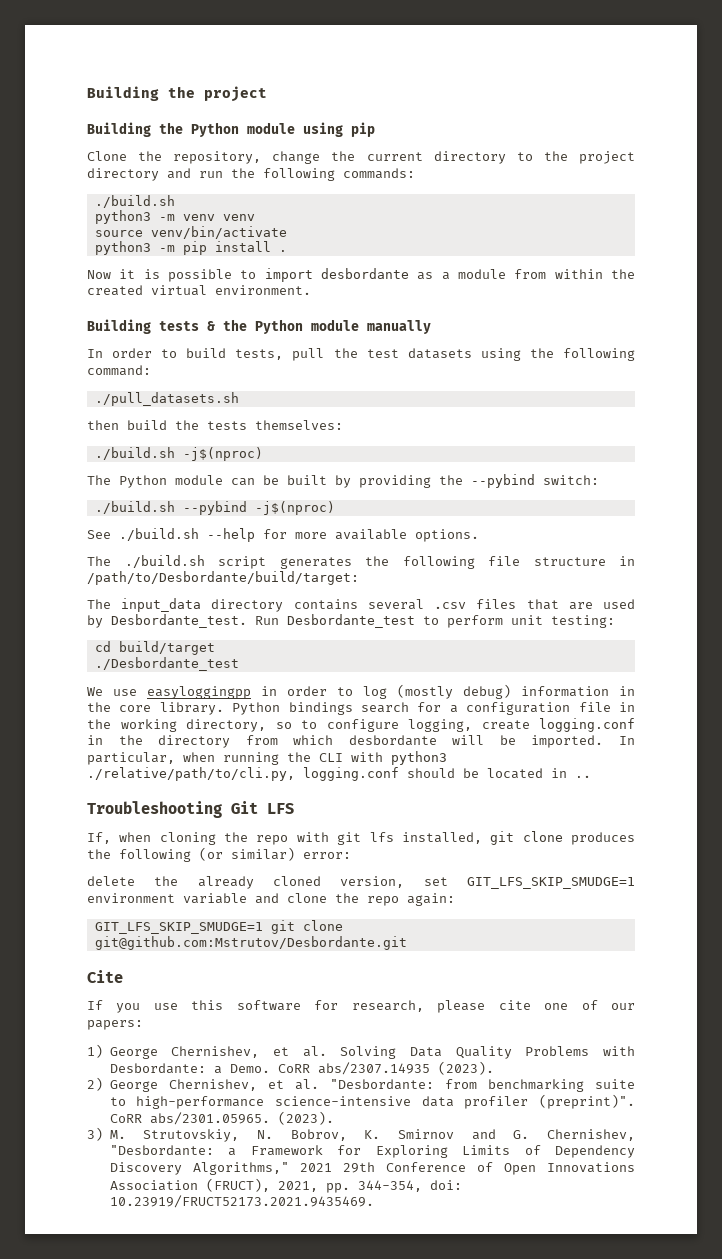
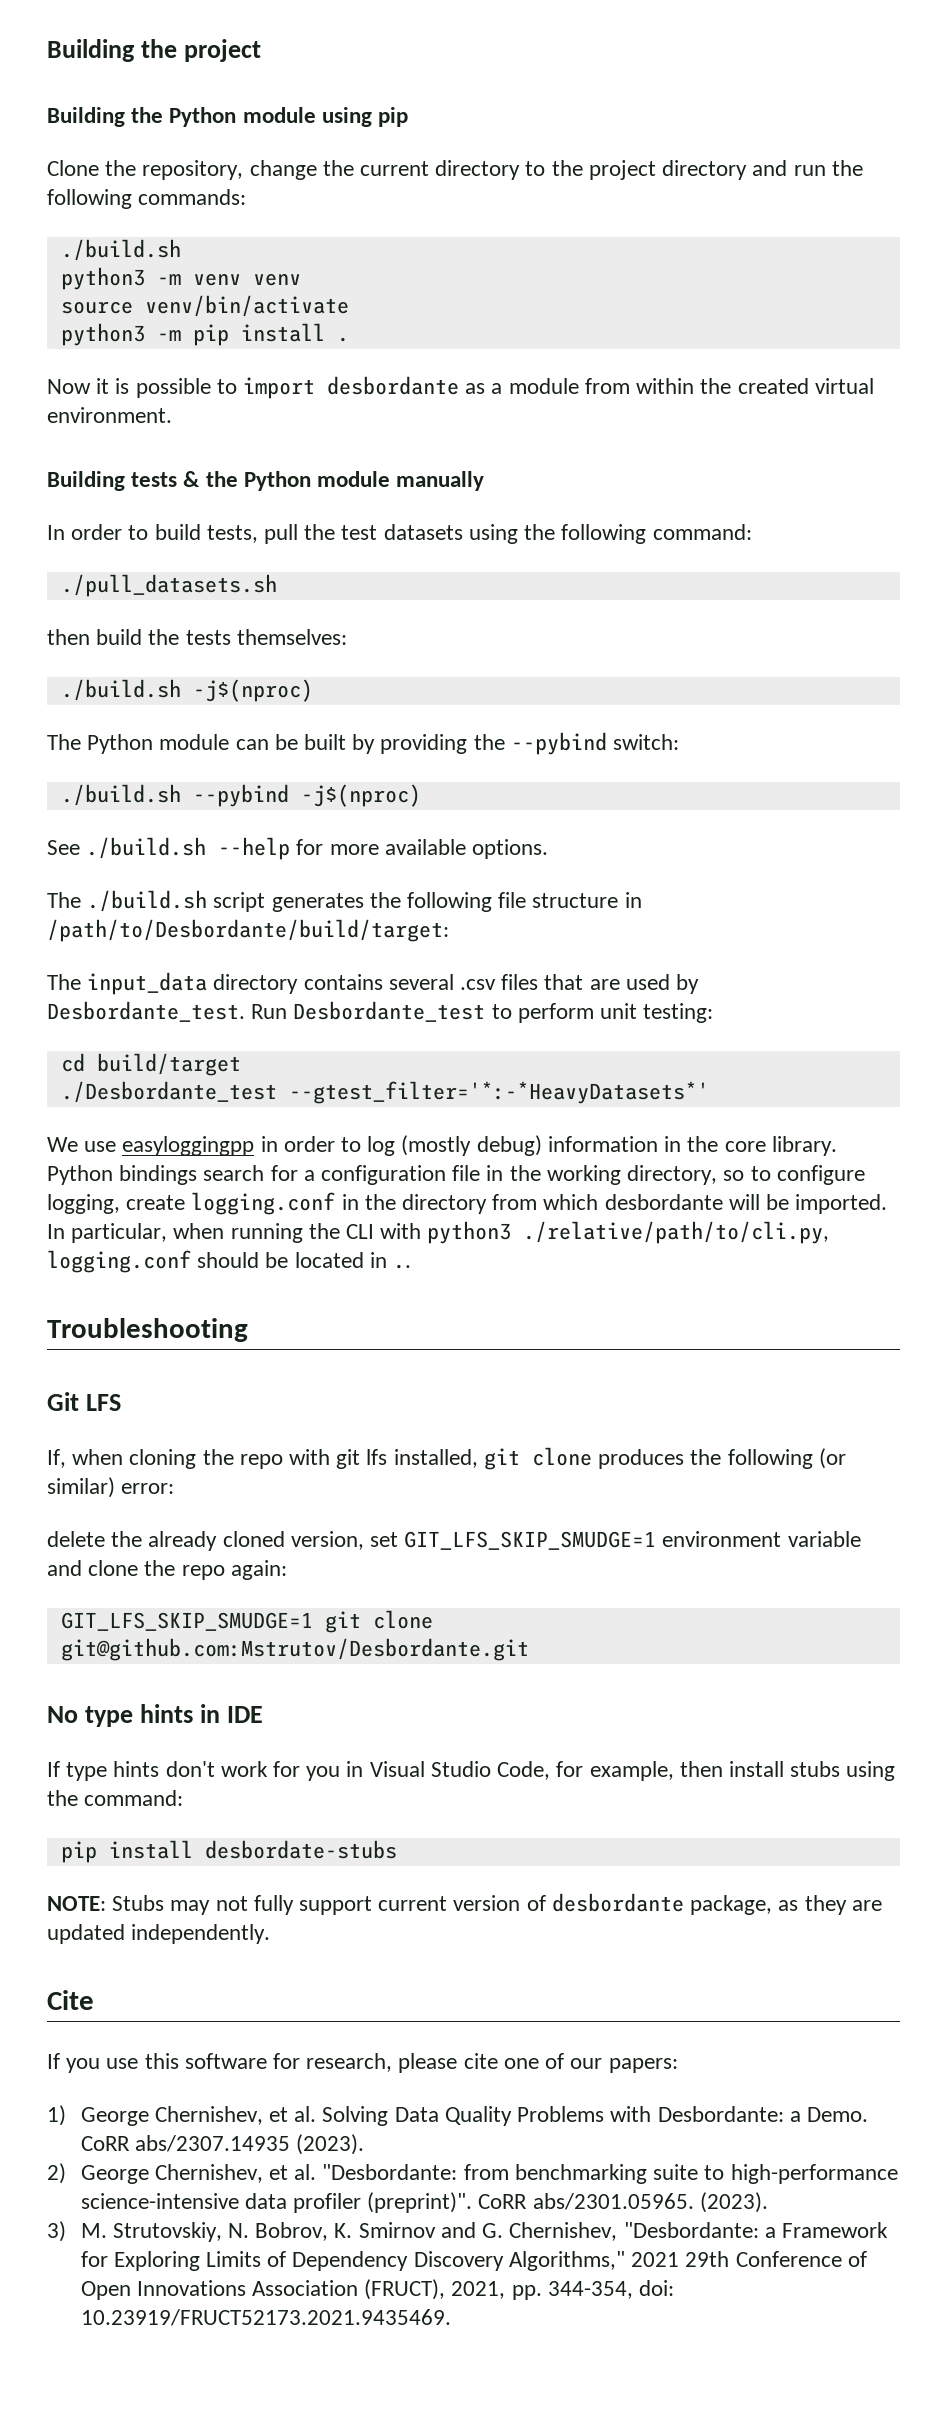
(239, 664) none -> [288,1081,709,1104] --gtest_filter='*:-*HeavyDatasets*'
(222, 809) none -> (248, 1330) //
(407, 943) none -> [47,1704,264,1727] [47,1761,896,1781] [47,1790,184,1806] [60,1840,397,1863] [47,1893,882,1915] [47,1924,271,1944] // No type hints in IDE // If type hints don't work for you in Visual Studio Code, for example, then install stubs using the command: // pip install desbordate-stubs // NOTE: Stubs may not fully support current version of desbordante package, as they are updated independently.

